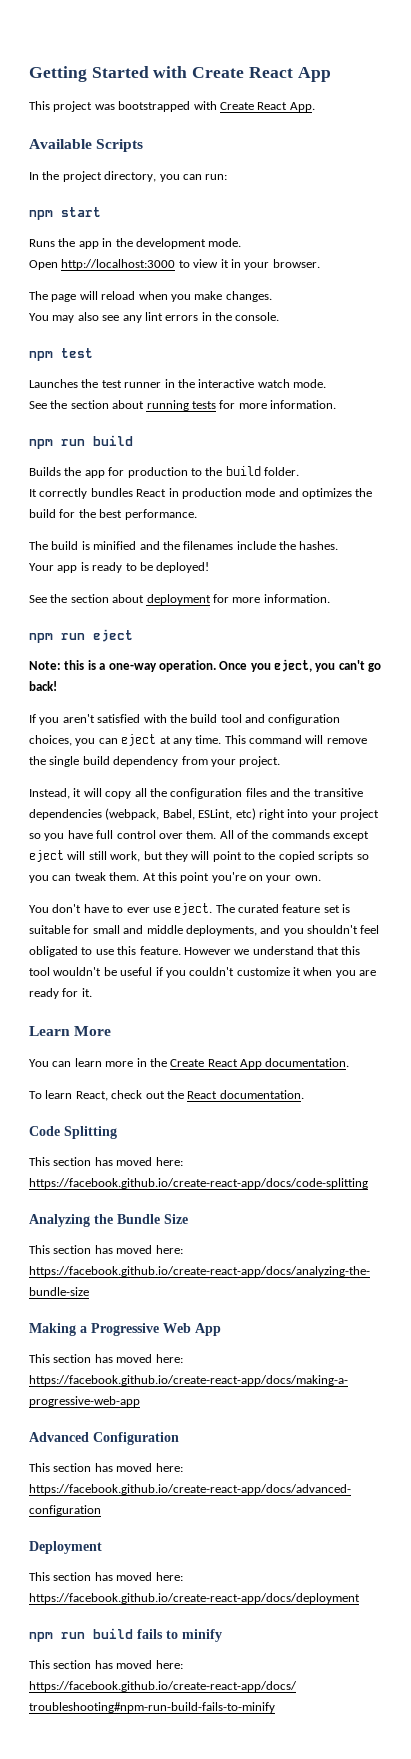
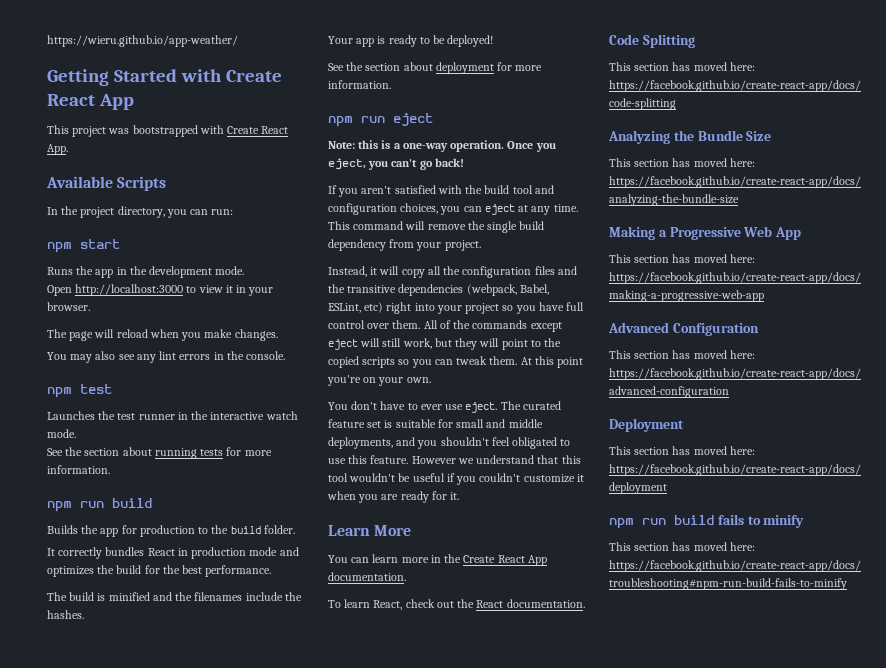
(29, 74) none -> [47,35,238,47] https://wieru.github.io/app-weather/ //

